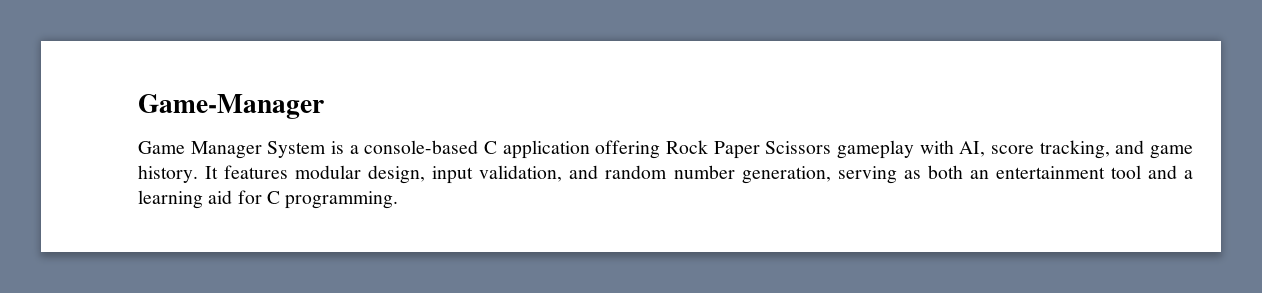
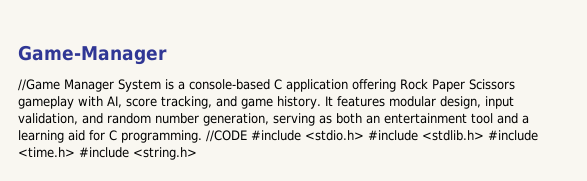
[138,141,185,154] Game -> [18,79,60,91] //Game
(399, 200) none -> [206,130,538,142] [18,147,197,160] //CODE #include <stdio.h> #include <stdlib.h> #include <time.h> #include <string.h>

